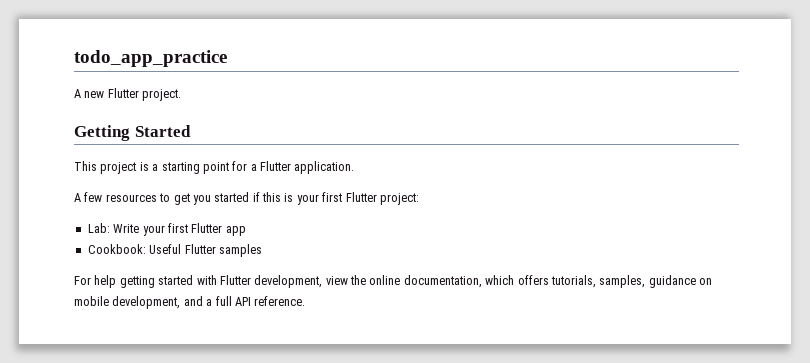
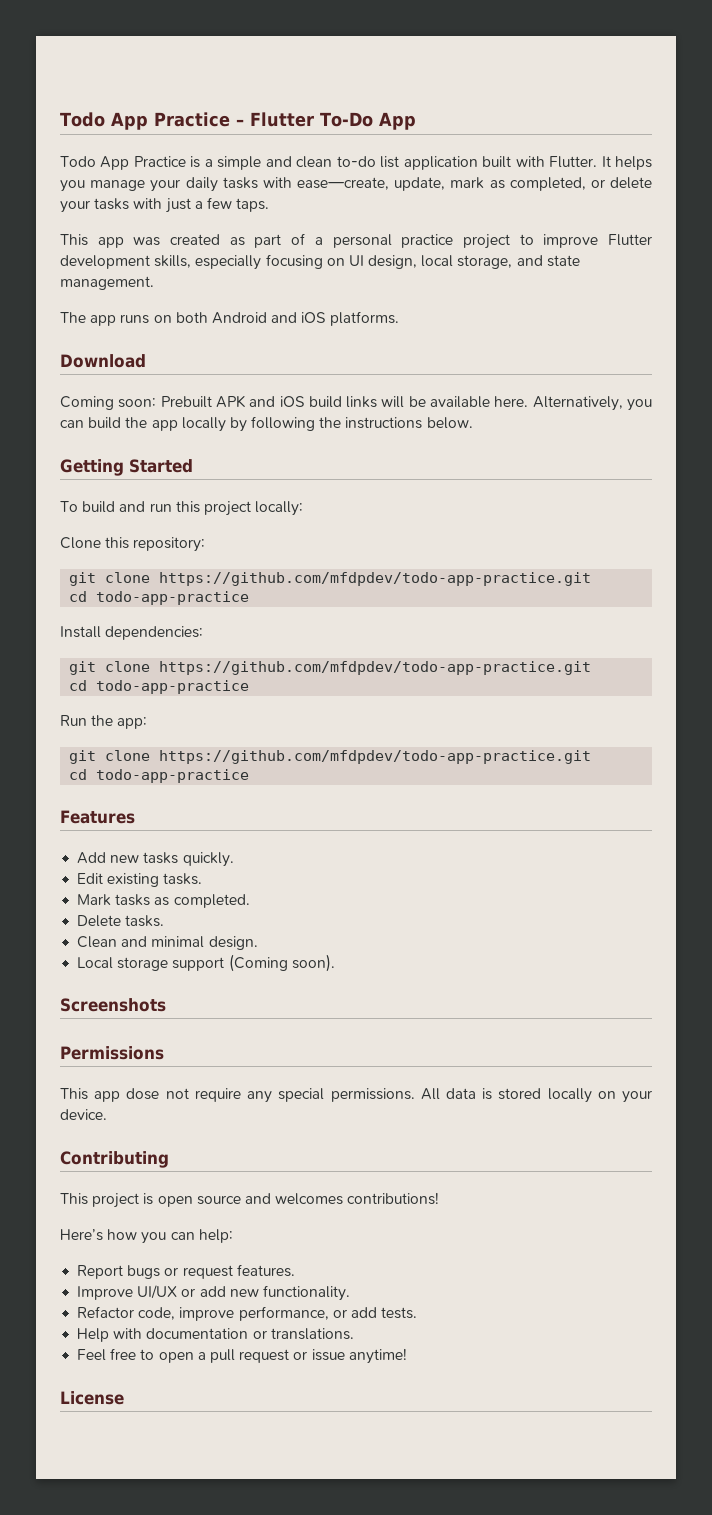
[74,50,227,67] [74,88,182,101] [74,125,191,141] [74,161,355,174] [74,192,419,205] [87,223,246,236] [87,244,262,257] [74,275,712,288] [74,296,306,309] todo_app_practice // A new Flutter project. // Getting Started // This project is a starting point for a Flutter application. // A few resources to get you started if this is your first Flutter project: // Lab: Write your first Flutter app // Cookbook: Useful Flutter samples // For help getting started with Flutter development, view the online documentation, which offers tutorials, samples, guidance on mobile development, and a full API reference. -> [60,112,416,130] [60,156,653,170] [60,177,652,192] [60,197,270,213] [60,233,653,249] [60,254,580,270] [60,276,154,290] [60,311,400,326] [60,354,146,368] [60,395,653,411] [60,416,473,432] [60,459,193,476] [60,501,304,516] [60,537,206,552] [69,572,592,586] [69,591,250,605] [60,626,204,640] [69,661,592,675] [69,680,250,694] [60,715,148,729] [69,750,592,764] [69,769,250,783] [60,810,135,824] [77,852,234,867] [77,873,203,887] [77,894,250,908] [77,915,165,927] [77,936,258,950] [77,954,335,972] [60,998,166,1012] [60,1046,164,1060] [60,1088,652,1103] [60,1109,107,1120] [60,1151,169,1168] [60,1192,440,1208] [60,1229,233,1244] [77,1264,295,1279] [77,1285,350,1301] [77,1306,418,1321] [77,1328,354,1342] [77,1348,407,1364] [60,1391,124,1405] Todo App Practice – Flutter To-Do App // Todo App Practice is a simple and clean to-do list application built with Flutter. It helps you manage your daily tasks with ease—create, update, mark as completed, or delete your tasks with just a few taps. // This app was created as part of a personal practice project to improve Flutter development skills, especially focusing on UI design, local storage, and state management. // The app runs on both Android and iOS platforms. // Download // Coming soon: Prebuilt APK and iOS build links will be available here. Alternatively, you can build the app locally by following the instructions below. // Getting Started // To build and run this project locally: // Clone this repository: // git clone https://github.com/mfdpdev/todo-app-practice.git // cd todo-app-practice // Install dependencies: // git clone https://github.com/mfdpdev/todo-app-practice.git // cd todo-app-practice // Run the app: // git clone https://github.com/mfdpdev/todo-app-practice.git // cd todo-app-practice // Features // Add new tasks quickly. // Edit existing tasks. // Mark tasks as completed. // Delete tasks. // Clean and minimal design. // Local storage support (Coming soon). // Screenshots // Permissions // This app dose not require any special permissions. All data is stored locally on your device. // Contributing // This project is open source and welcomes contributions! // Here’s how you can help: // Report bugs or request features. // Improve UI/UX or add new functionality. // Refactor code, improve performance, or add tests. // Help with documentation or translations. // Feel free to open a pull request or issue anytime! // License

